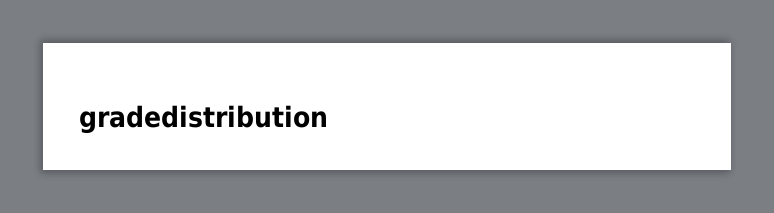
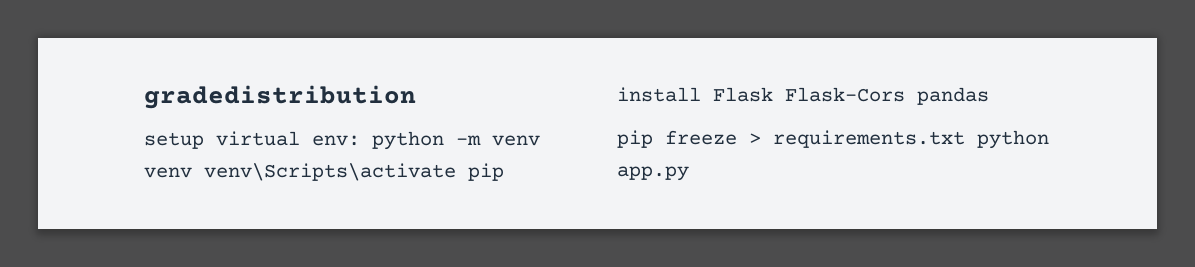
(328, 119) none -> [144,131,540,150] [144,163,504,181] [617,87,989,105] [617,130,1049,149] [617,166,689,181] // setup virtual env: python -m venv venv venv\Scripts\activate pip install Flask Flask-Cors pandas // pip freeze > requirements.txt python app.py

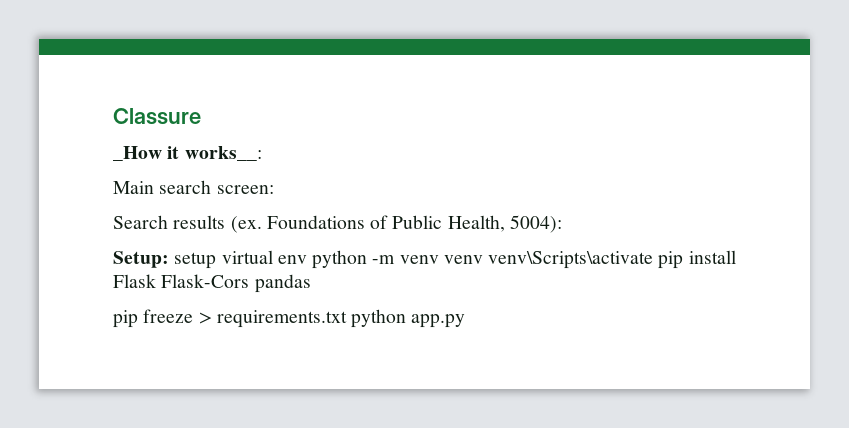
[144,85,416,109] gradedistribution // -> [113,108,201,125] [113,146,262,161] [113,180,274,194] [113,215,562,233] [113,251,169,268] Classure // _How it works__: // Main search screen: // Search results (ex. Foundations of Public Health, 5004): // Setup:
[312,135,360,146] env: -> [277,255,307,264] env

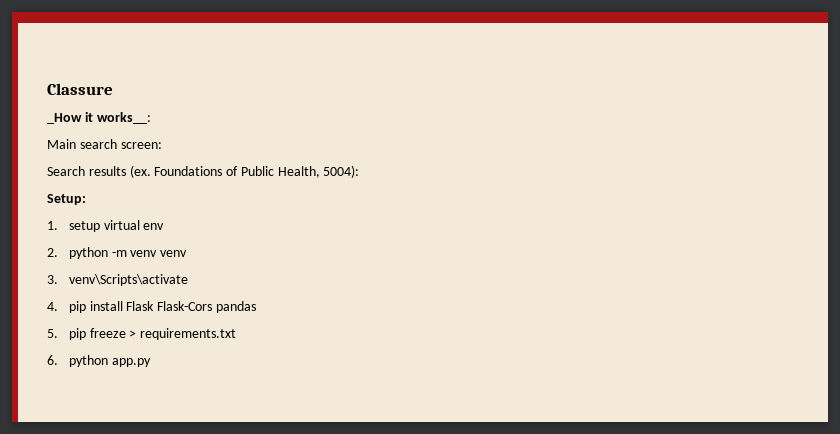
(169, 259) none -> [47,221,58,230] // 1.
(307, 259) none -> [47,248,58,257] // 2.
(483, 259) none -> [47,275,58,284] // 3.
(654, 260) none -> [47,302,58,311] // 4.
(311, 283) none -> [47,329,58,338] 5.
(347, 319) none -> [47,355,58,365] // 6.

